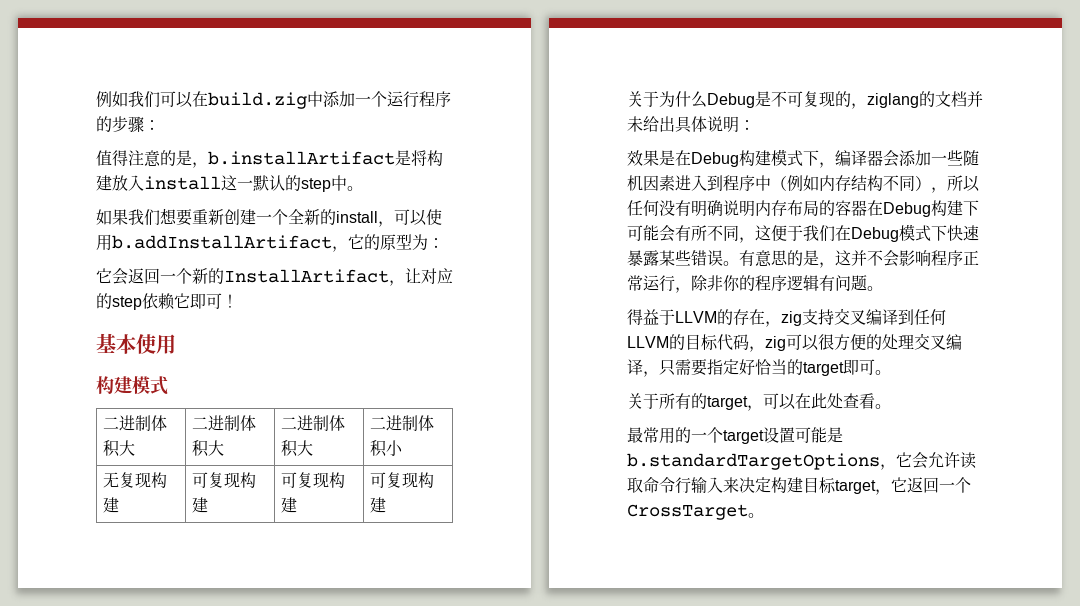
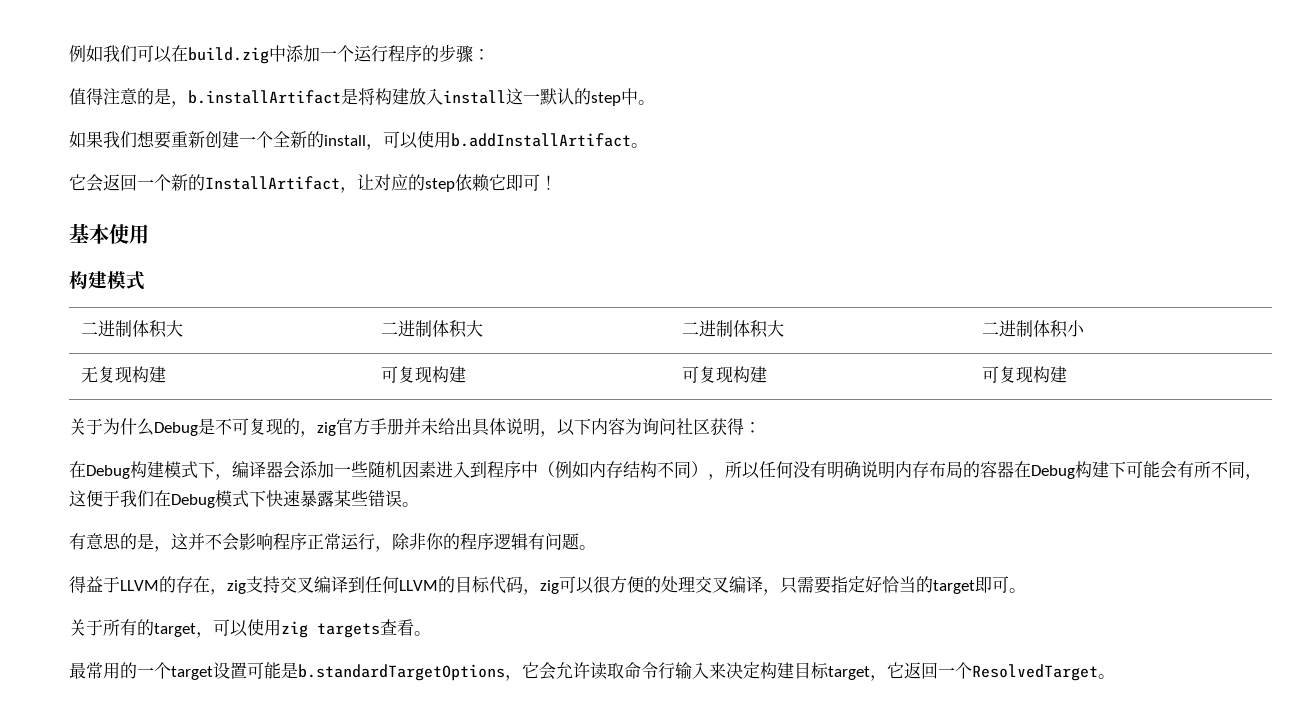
[332,234,444,252] ，它的原型为： -> [631,143,648,148] 。
[867,91,967,108] ziglang的文档 -> [317,418,404,436] zig官方手册
[739,120,755,130] [627,150,675,166] ： // 效果是 -> [540,418,761,437] ，以下内容为询问社区获得： //
(739, 263) none -> (419, 504) //
[795,393,843,409] 在此处 -> [247,619,380,638] 使用zig targets
[627,504,748,520] CrossTarget -> [972,664,1098,681] ResolvedTarget

